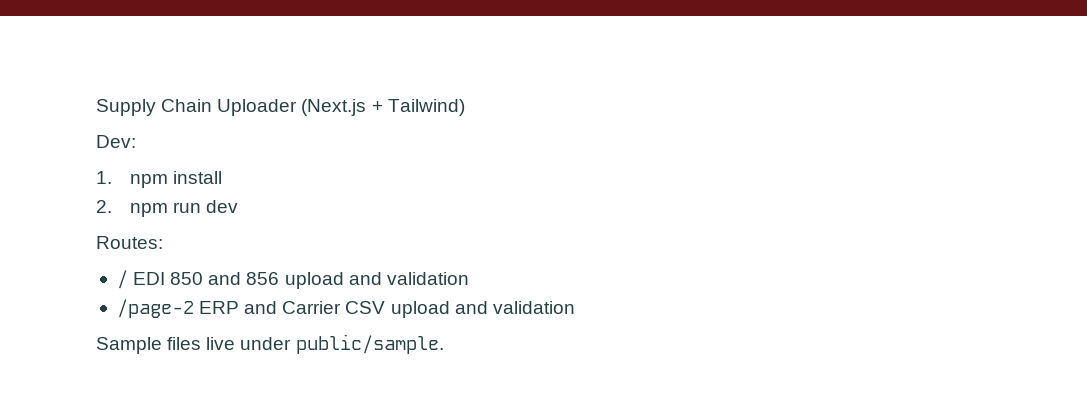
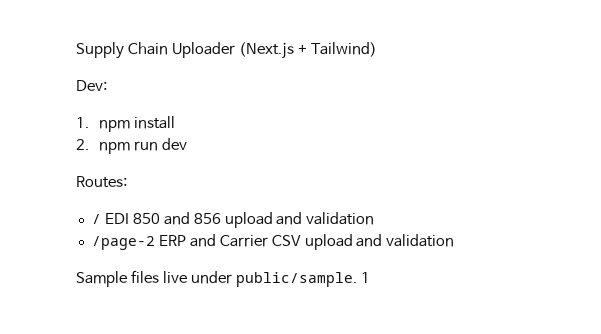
(444, 344) none -> [360,272,370,283] 1

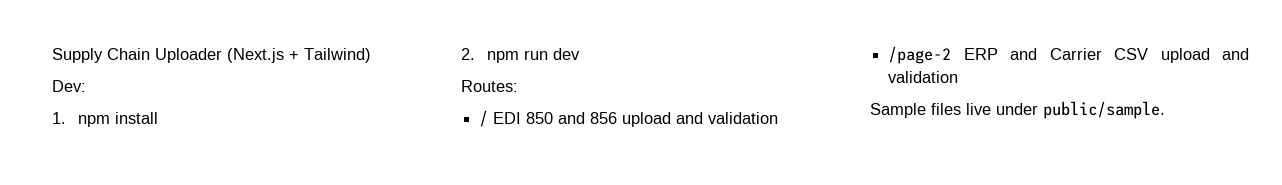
[360,272,370,283] 1 -> (1165, 110) none

